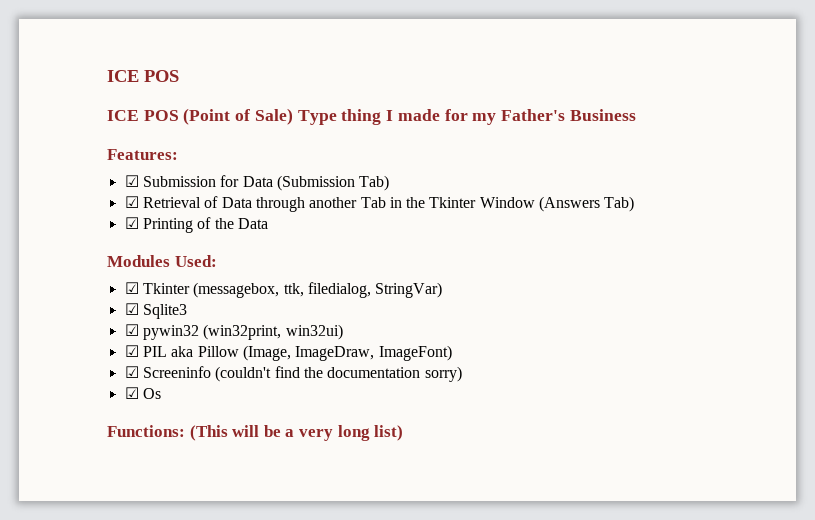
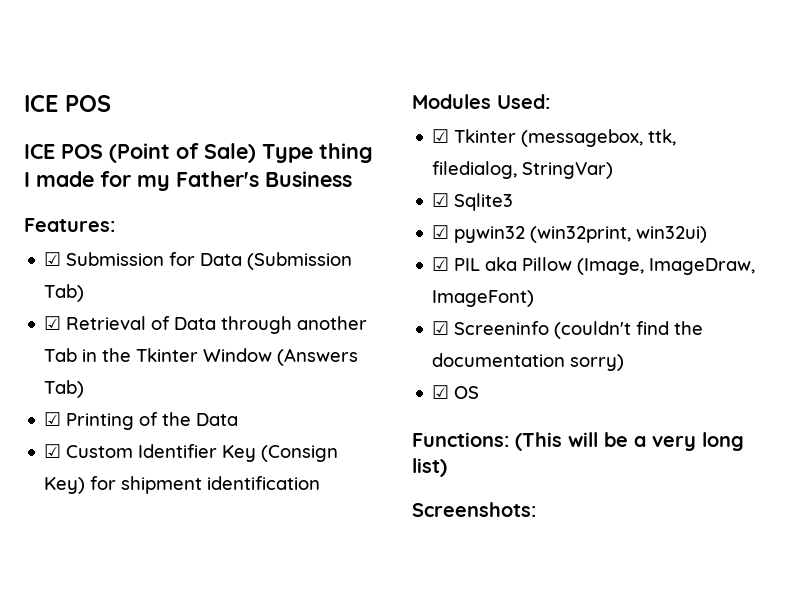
(268, 223) none -> [44,444,339,462] [44,476,321,494] // ☑ Custom Identifier Key (Consign Key) for shipment identification
[142,388,161,399] Os -> [454,386,480,399] OS
(404, 433) none -> [412,502,536,517] // Screenshots:

